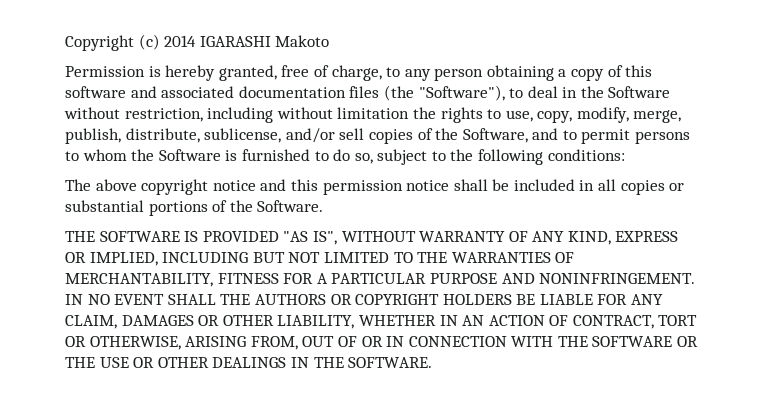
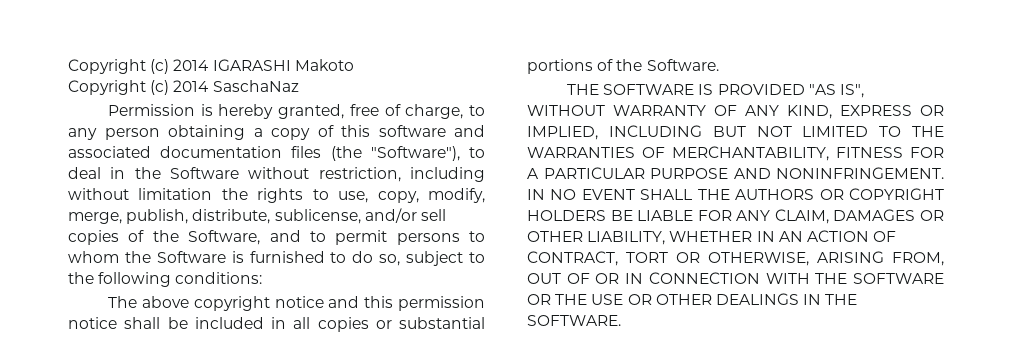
(330, 41) none -> [68,80,299,95] // Copyright (c) 2014 SaschaNaz

